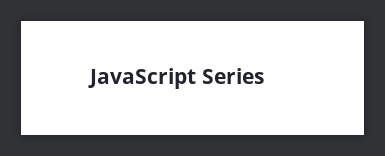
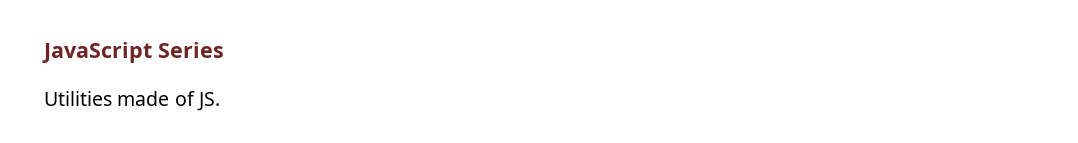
(264, 76) none -> [44,91,220,111] // Utilities made of JS.

